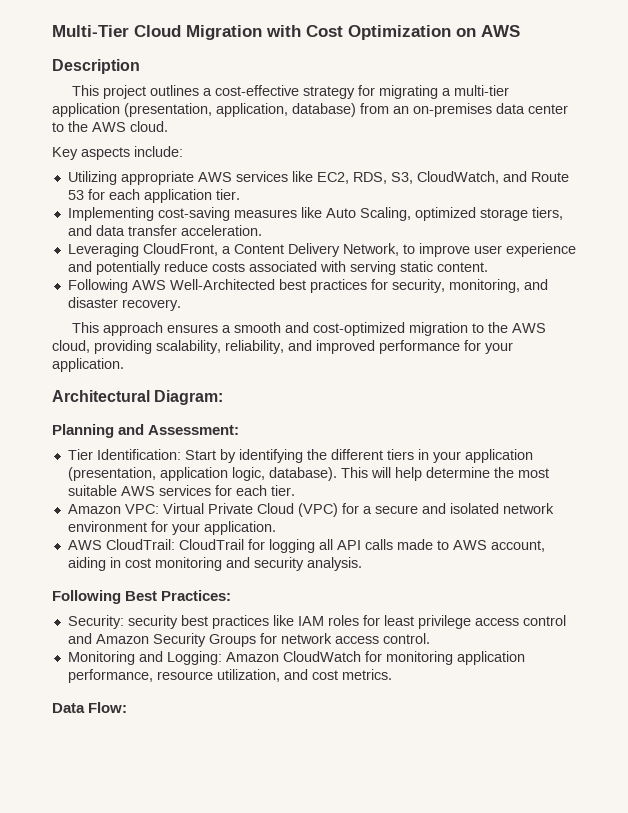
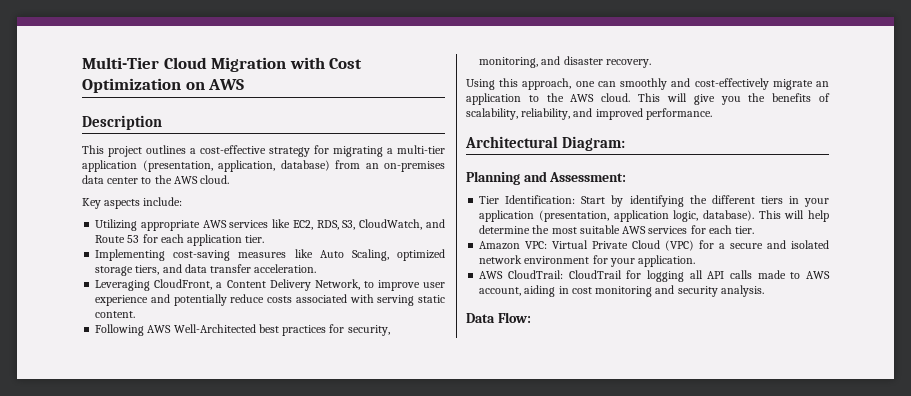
[71,322,546,336] [52,340,513,354] [52,358,124,372] This approach ensures a smooth and cost-optimized migration to the AWS cloud, providing scalability, reliability, and improved performance for your application. -> [466,78,829,90] [466,93,830,105] [466,108,712,120] Using this approach, one can smoothly and cost-effectively migrate an application to the AWS cloud. This will give you the benefits of scalability, reliability, and improved performance.
[52,590,232,604] [67,615,566,629] [67,633,430,647] [67,651,525,665] [67,669,392,683] // Following Best Practices: // Security: security best practices like IAM roles for least privilege access control and Amazon Security Groups for network access control. // Monitoring and Logging: Amazon CloudWatch for monitoring application performance, resource utilization, and cost metrics. -> (764, 291) none

